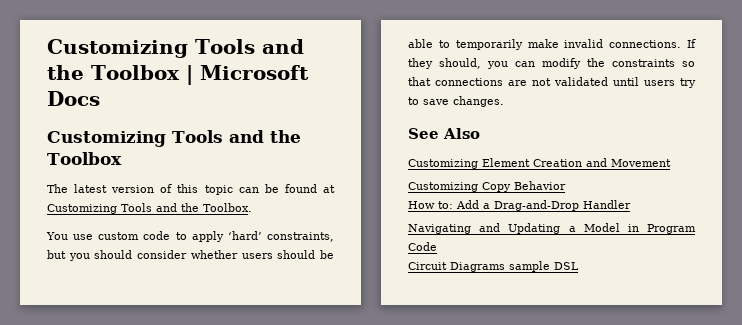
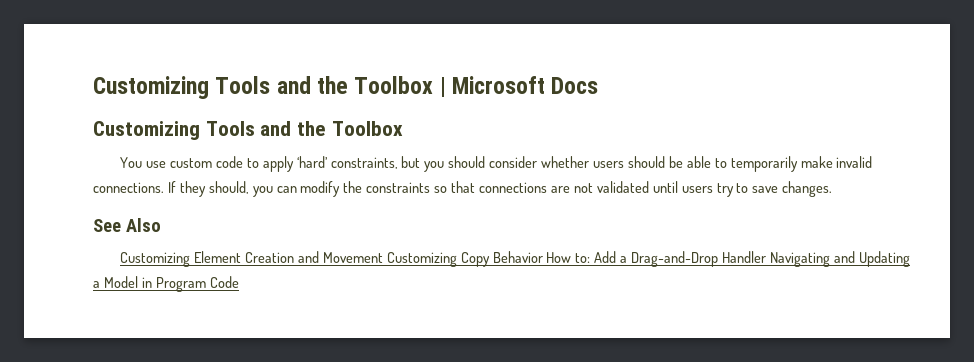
[47,184,335,195] [47,203,252,214] // The latest version of this topic can be found at Customizing Tools and the Toolbox. -> (403, 128) none
(671, 163) // -> (383, 257) none
(566, 185) // -> (543, 257) none
(631, 204) // -> (767, 257) none
[408,261,579,272] // Circuit Diagrams sample DSL -> (239, 282) none

